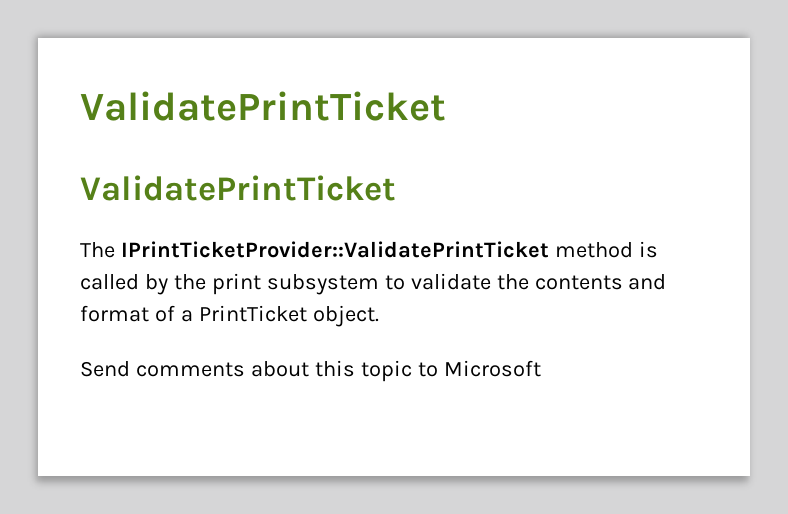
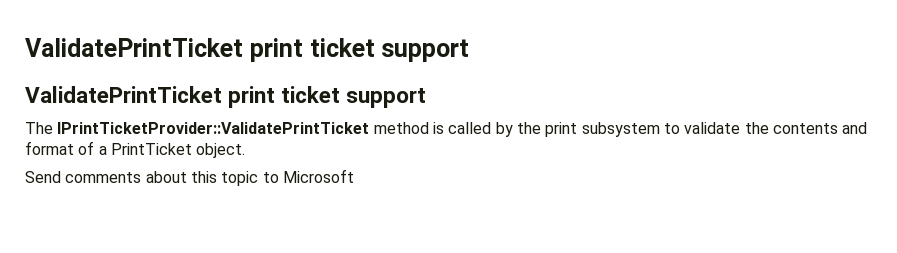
[80,91,446,121] [80,175,396,201] ValidatePrintTicket // ValidatePrintTicket -> [25,38,470,62] [25,86,427,108] ValidatePrintTicket print ticket support // ValidatePrintTicket print ticket support

